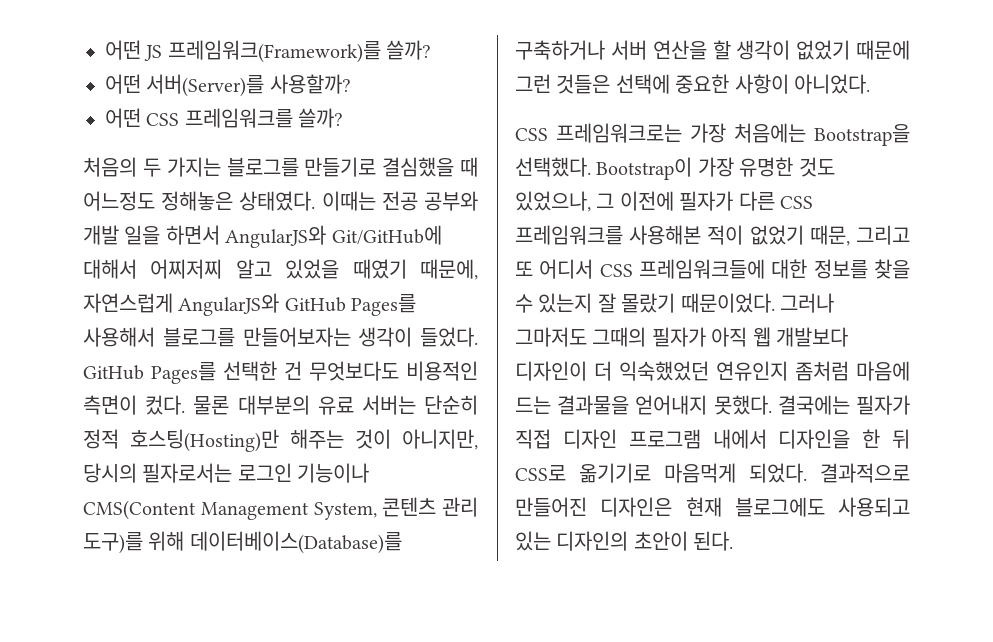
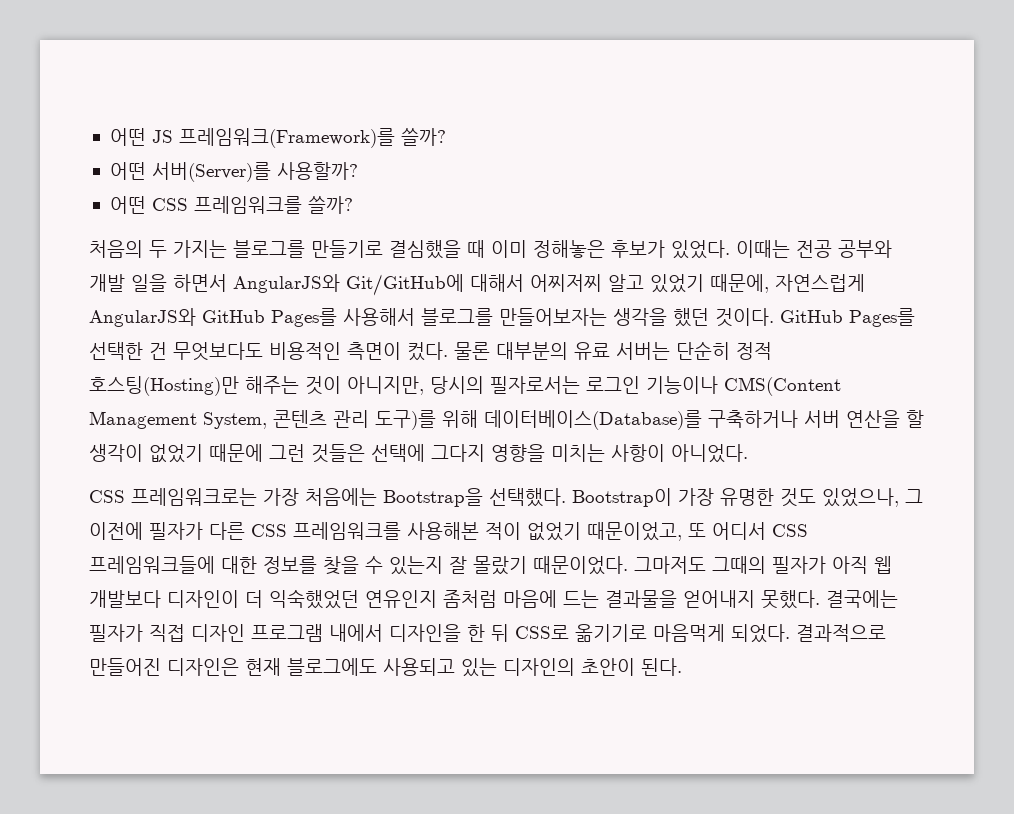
[83,191,316,211] 어느정도 정해놓은 상태였다. -> [491,240,730,259] 이미 정해놓은 후보가 있었다.
[285,259,407,279] 있었을 때였기 -> [650,274,704,293] 있었기
[358,327,478,347] 생각이 들었다. -> [613,308,774,327] 생각을 했던 것이다.
[675,74,730,94] 중요한 -> [431,444,605,462] 그다지 영향을 미치는
[809,225,910,246] 때문, 그리고 -> [587,522,682,541] 때문이었고,
[780,293,834,313] 그러나 -> (628, 565) none

